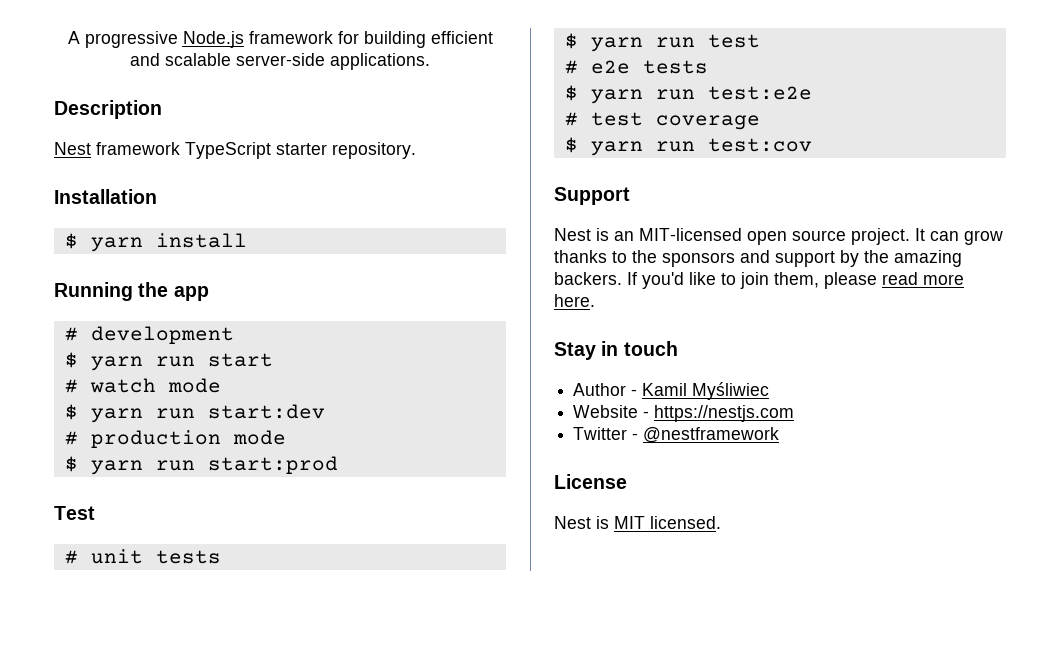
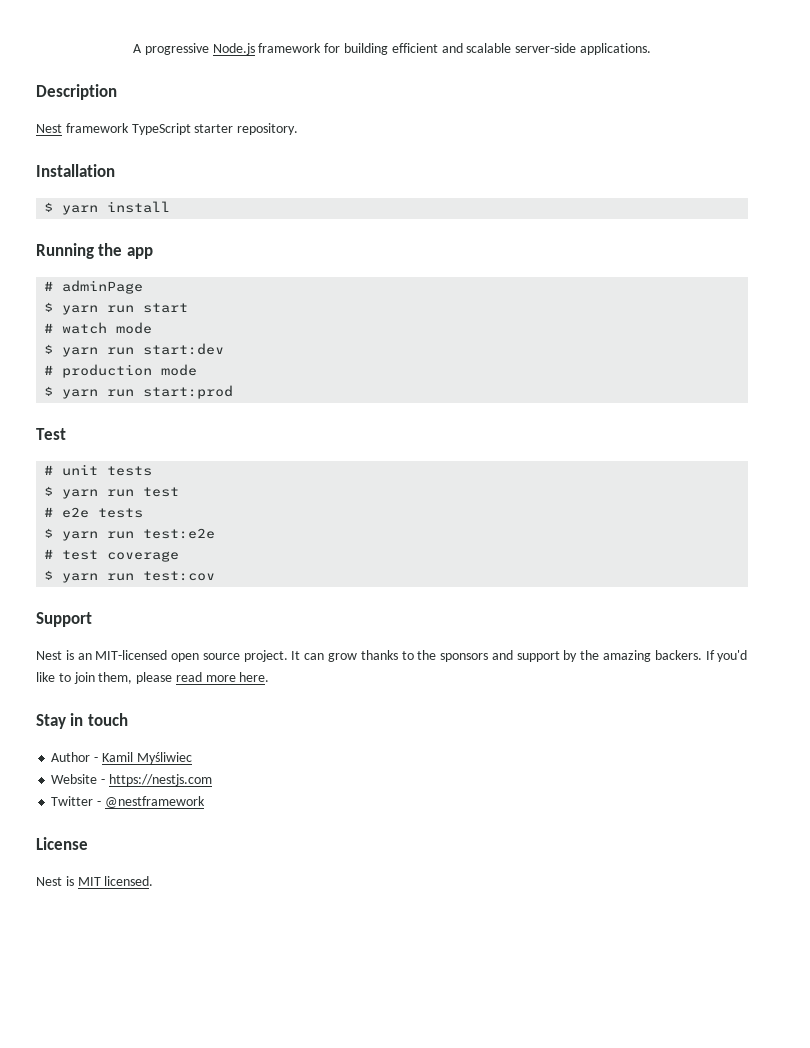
[90,326,234,344] development -> [62,280,144,294] adminPage

